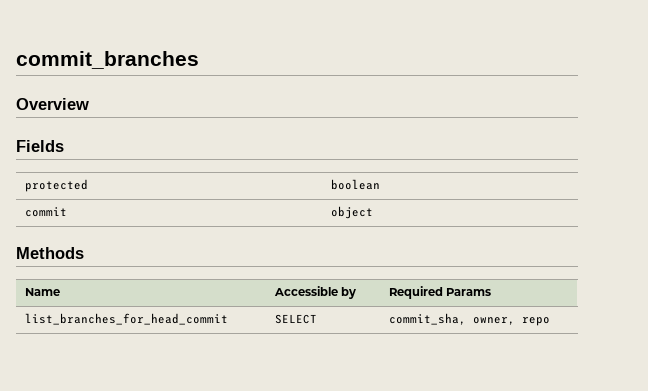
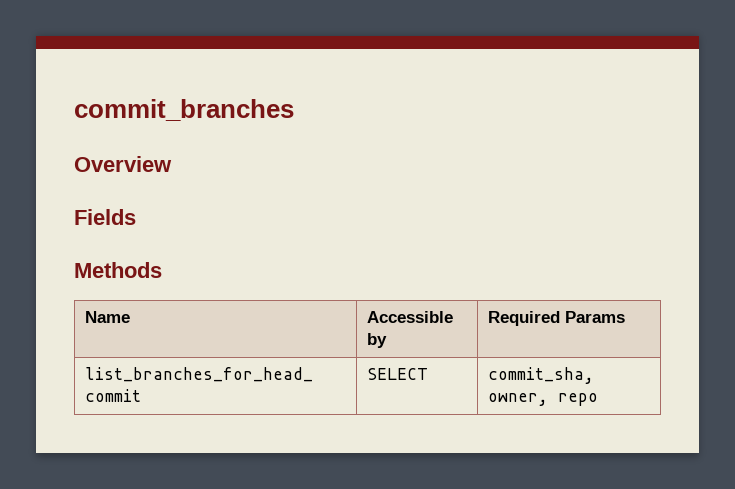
[25,179,89,192] [331,179,381,190] [25,207,68,217] [331,206,374,219] // protected | boolean // commit | object -> (136, 217) none

